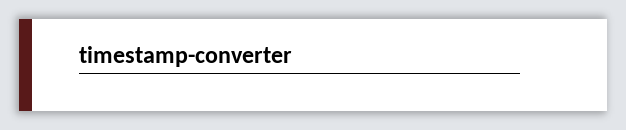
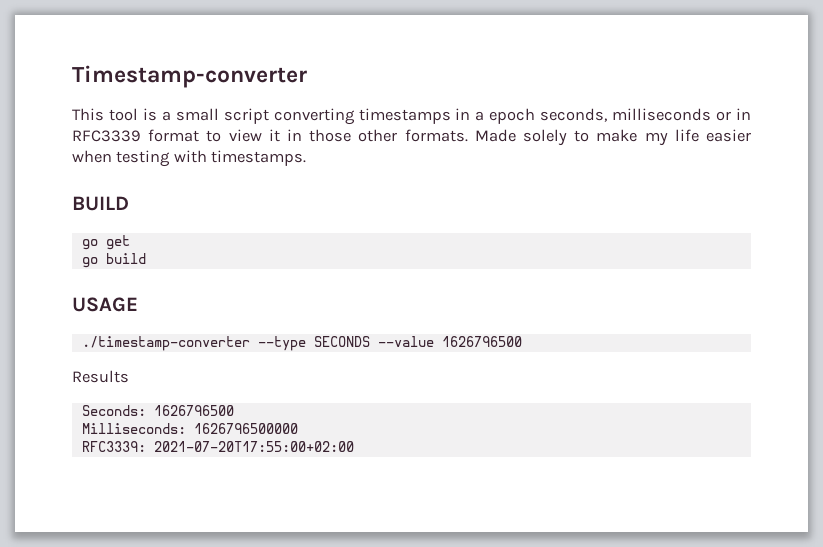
[79,46,292,67] timestamp-converter -> [72,65,307,88] [72,108,752,125] [72,129,752,146] [72,150,307,167] [72,196,129,211] [81,235,130,250] [81,253,146,268] [72,297,138,312] [81,336,522,351] [72,370,129,383] [81,405,234,416] [81,423,298,434] [81,441,354,452] Timestamp-converter // This tool is a small script converting timestamps in a epoch seconds, milliseconds or in RFC3339 format to view it in those other formats. Made solely to make my life easier when testing with timestamps. // BUILD // go get // go build // USAGE // ./timestamp-converter --type SECONDS --value 1626796500 // Results // Seconds: 1626796500 // Milliseconds: 1626796500000 // RFC3339: 2021-07-20T17:55:00+02:00

